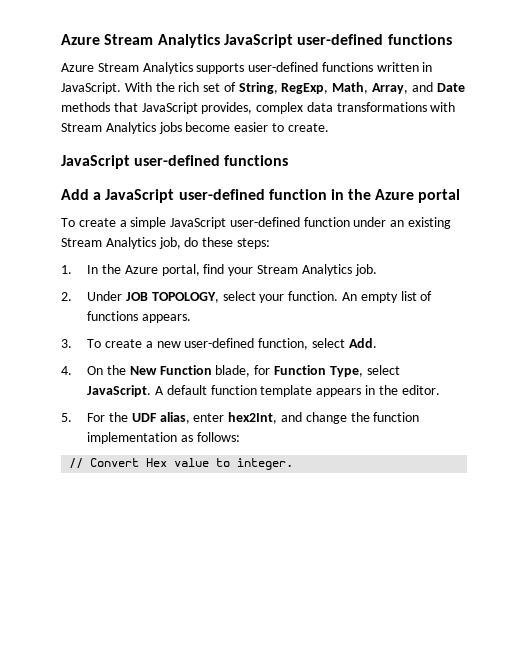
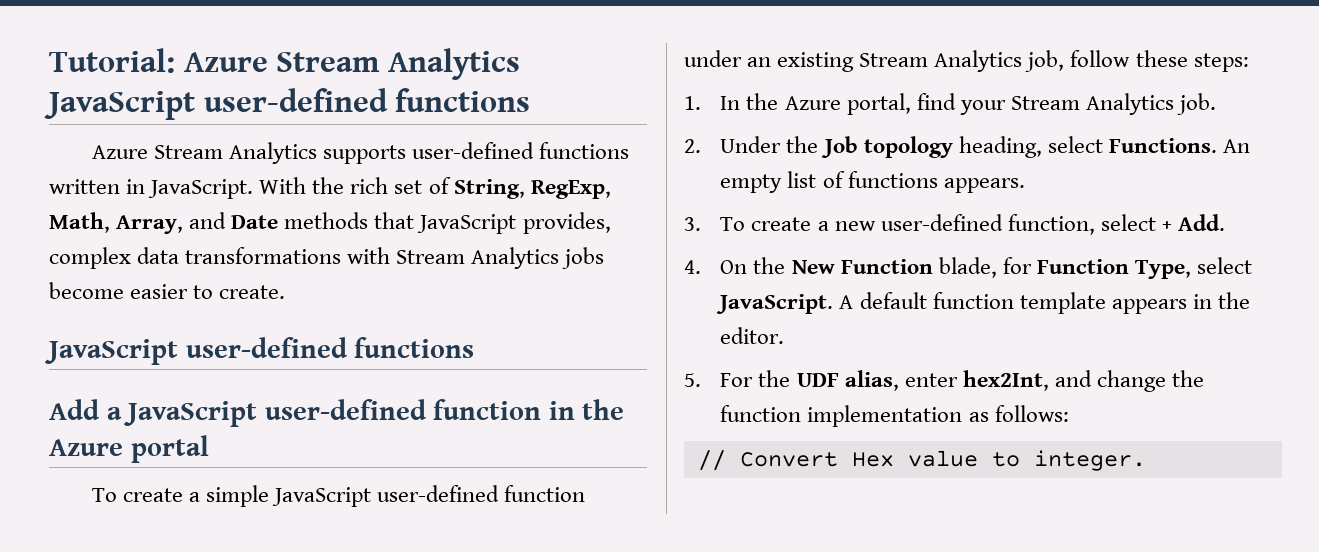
(61, 39) none -> [49,48,175,73] Tutorial:
[184,237,199,247] do -> [1070,50,1131,67] follow
[126,291,339,303] JOB TOPOLOGY, select your function. -> [786,136,1217,158] the Job topology heading, select Functions.
(345, 343) none -> [1161,221,1172,231] +

